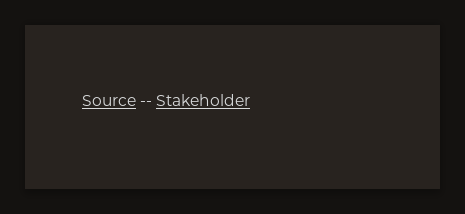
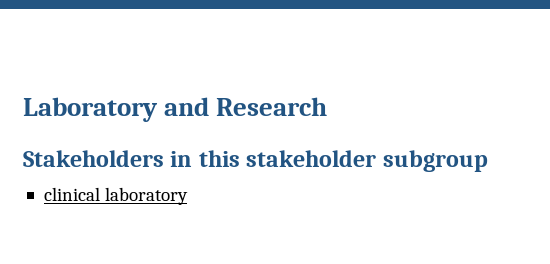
[82,94,251,106] Source -- Stakeholder -> [23,97,328,122] [23,150,488,172] [43,187,189,205] Laboratory and Research // Stakeholders in this stakeholder subgroup // clinical laboratory

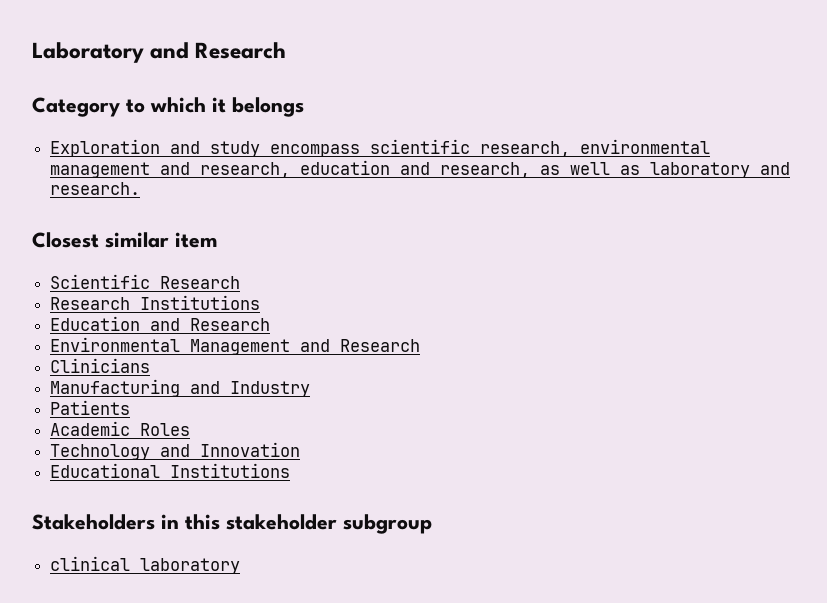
(328, 106) none -> [32,97,304,117] [50,139,711,157] [50,160,791,178] [50,182,141,195] [32,232,217,248] [50,274,241,289] [50,295,261,310] [50,316,271,331] [50,337,421,355] [50,358,151,373] [50,379,311,397] [50,400,131,415] [50,421,191,436] [50,442,301,460] [50,463,291,478] // Category to which it belongs // Exploration and study encompass scientific research, environmental management and research, education and research, as well as laboratory and research. // Closest similar item // Scientific Research // Research Institutions // Education and Research // Environmental Management and Research // Clinicians // Manufacturing and Industry // Patients // Academic Roles // Technology and Innovation // Educational Institutions

